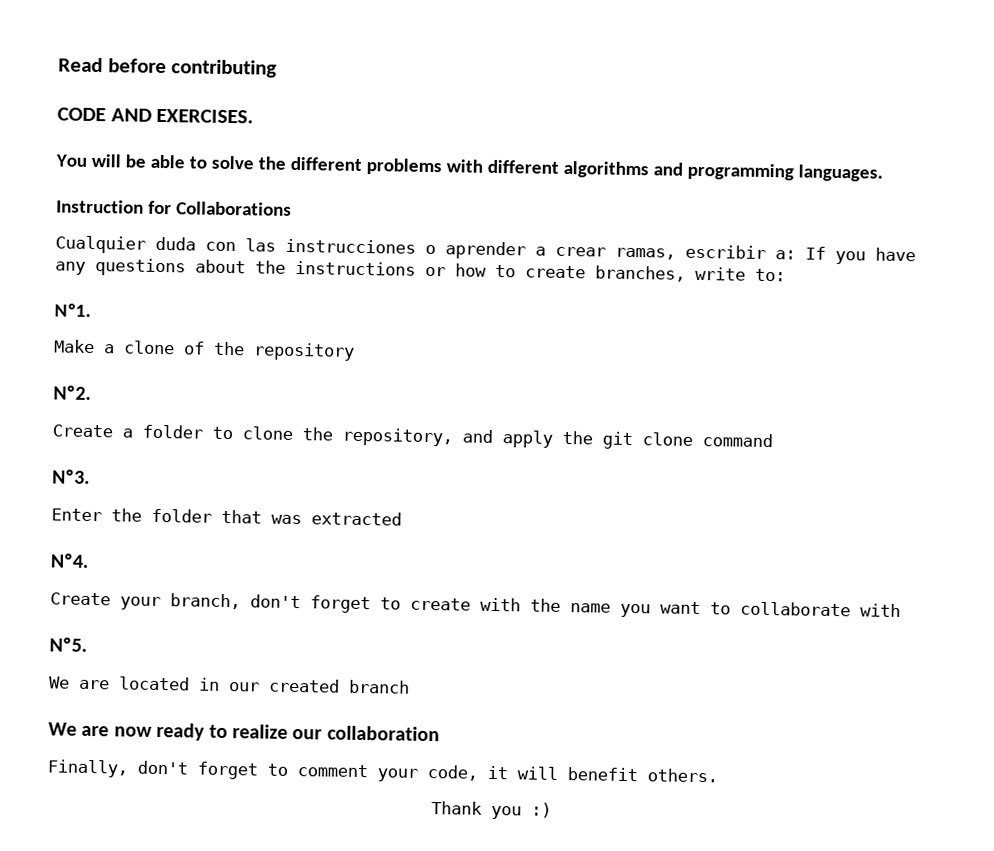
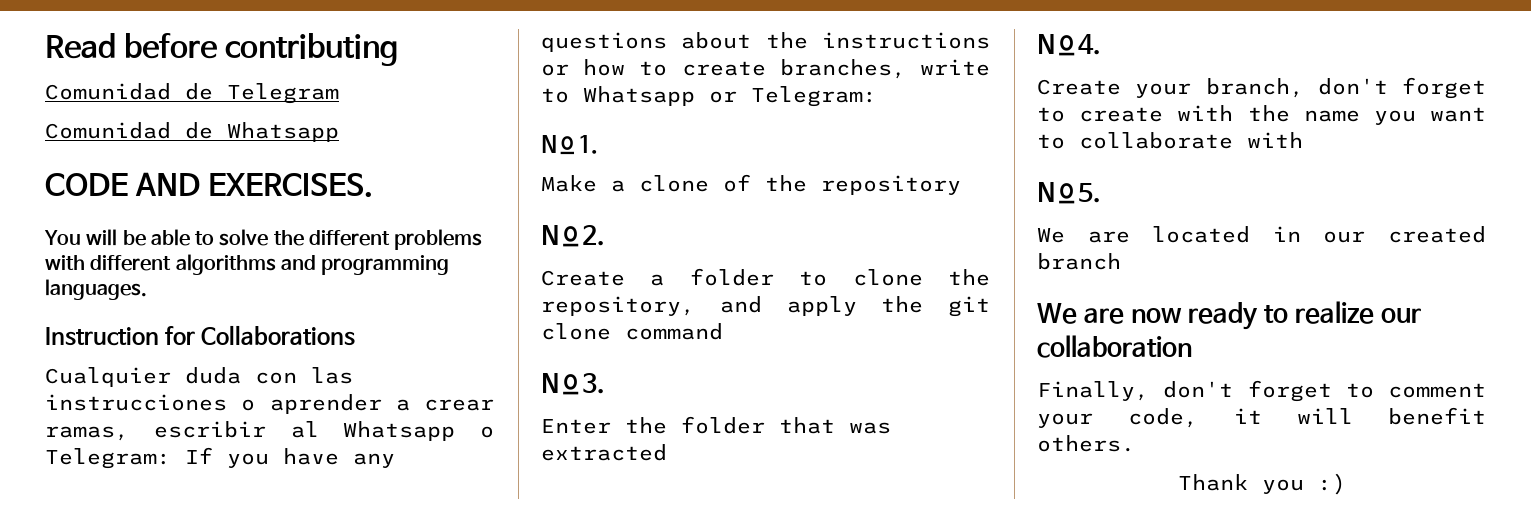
(278, 68) none -> [45,83,339,104] [45,122,339,142] // Comunidad de Telegram // Comunidad de Whatsapp
[775,250,796,260] a: -> [290,421,494,441] [45,448,171,469] al Whatsapp o Telegram:
[755,268,786,282] to: -> [541,86,877,107] to Whatsapp or Telegram:

